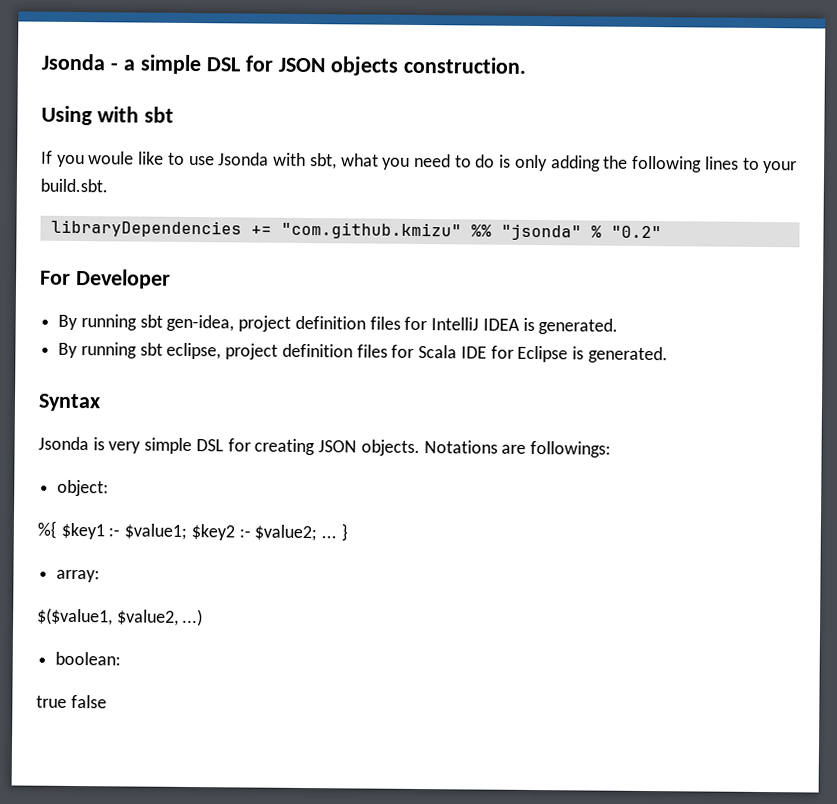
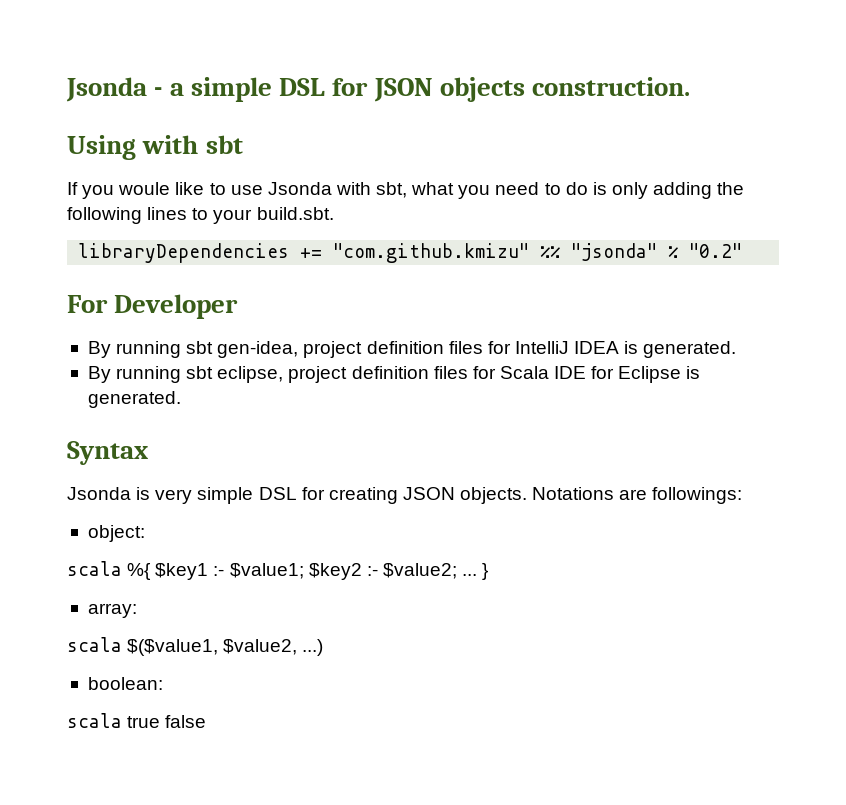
(110, 488) none -> [67,561,122,576] scala
(101, 576) none -> [67,637,122,652] scala
(122, 658) none -> [67,713,122,728] scala

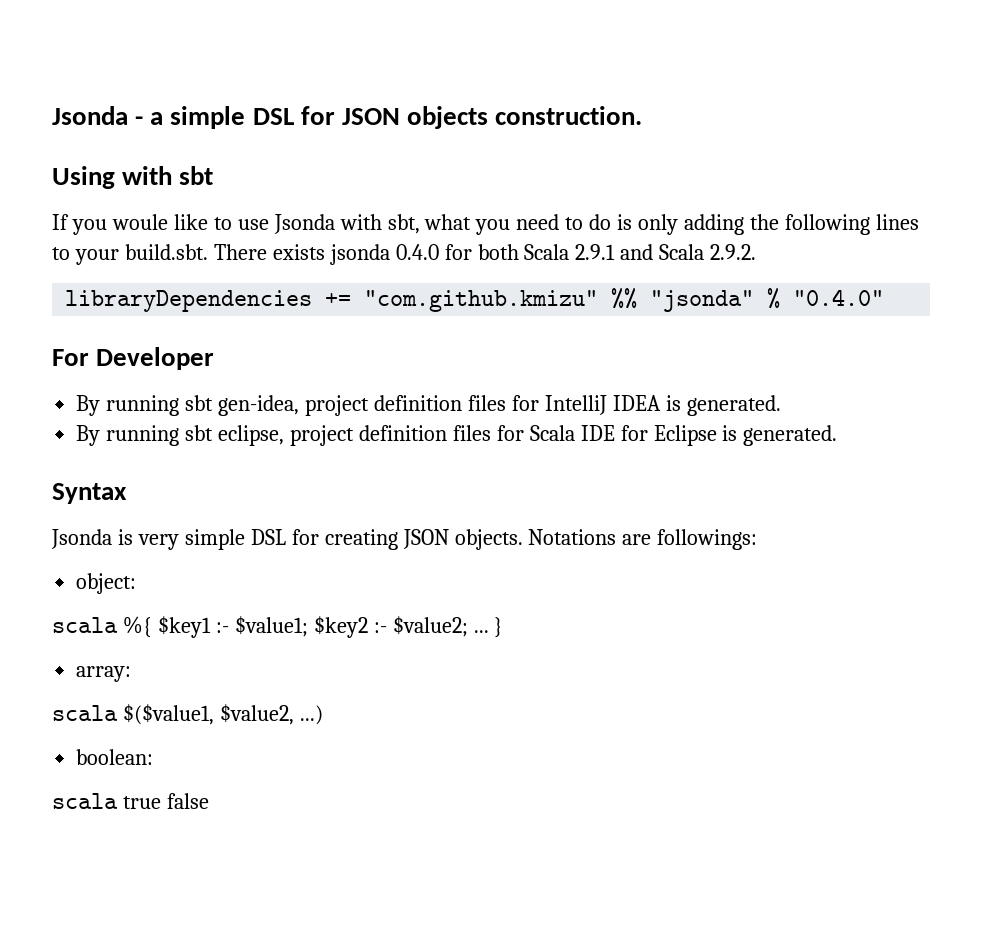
(334, 213) none -> [213,244,757,265] There exists jsonda 0.4.0 for both Scala 2.9.1 and Scala 2.9.2.
[689,243,743,258] "0.2" -> [793,289,885,306] "0.4.0"

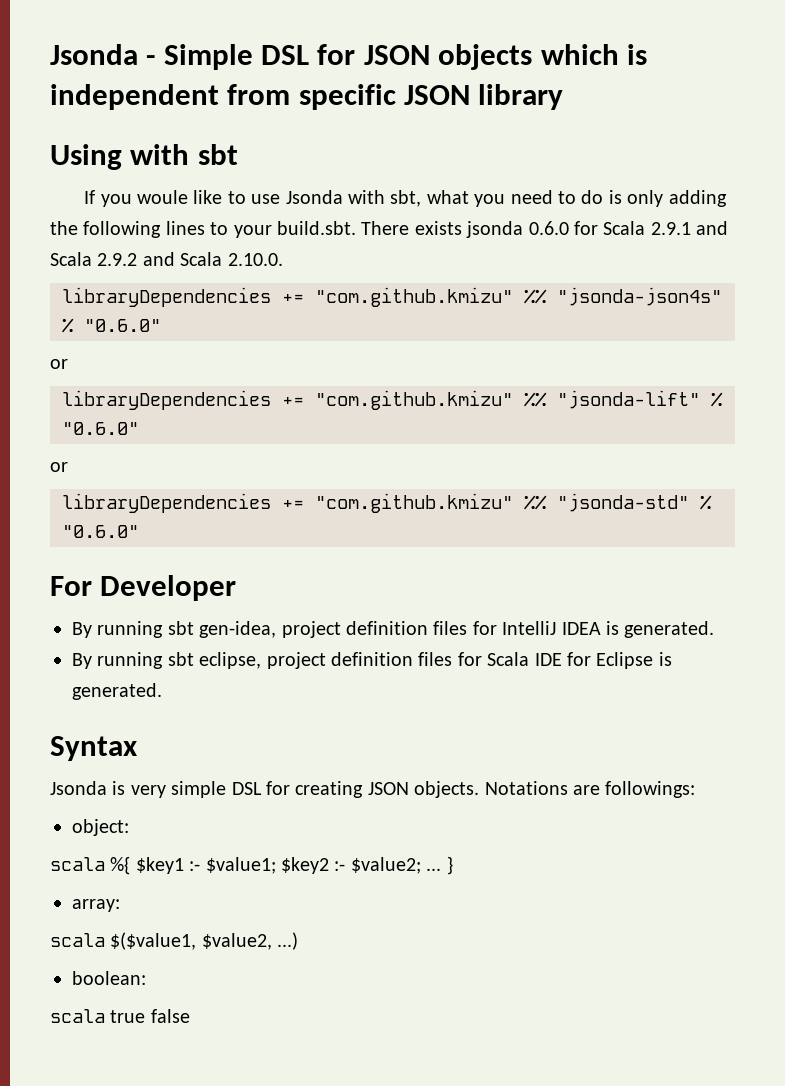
[150,106,246,129] a simple -> [163,44,253,70] Simple
[495,106,643,125] construction. -> [540,44,647,65] [50,84,564,110] which is independent from specific JSON library
[395,244,519,260] 0.4.0 for both -> [528,221,598,235] 0.6.0 for
[710,244,757,260] [65,288,885,312] 2.9.2. // libraryDependencies += "com.github.kmizu" %% "jsonda" % "0.4.0" -> [97,252,283,266] [62,287,722,307] [62,318,161,333] [50,359,68,369] [62,390,723,410] [62,422,139,435] [50,462,68,472] [62,493,712,513] [62,525,139,538] 2.9.2 and Scala 2.10.0. // libraryDependencies += "com.github.kmizu" %% "jsonda-json4s" % "0.6.0" // or // libraryDependencies += "com.github.kmizu" %% "jsonda-lift" % "0.6.0" // or // libraryDependencies += "com.github.kmizu" %% "jsonda-std" % "0.6.0"

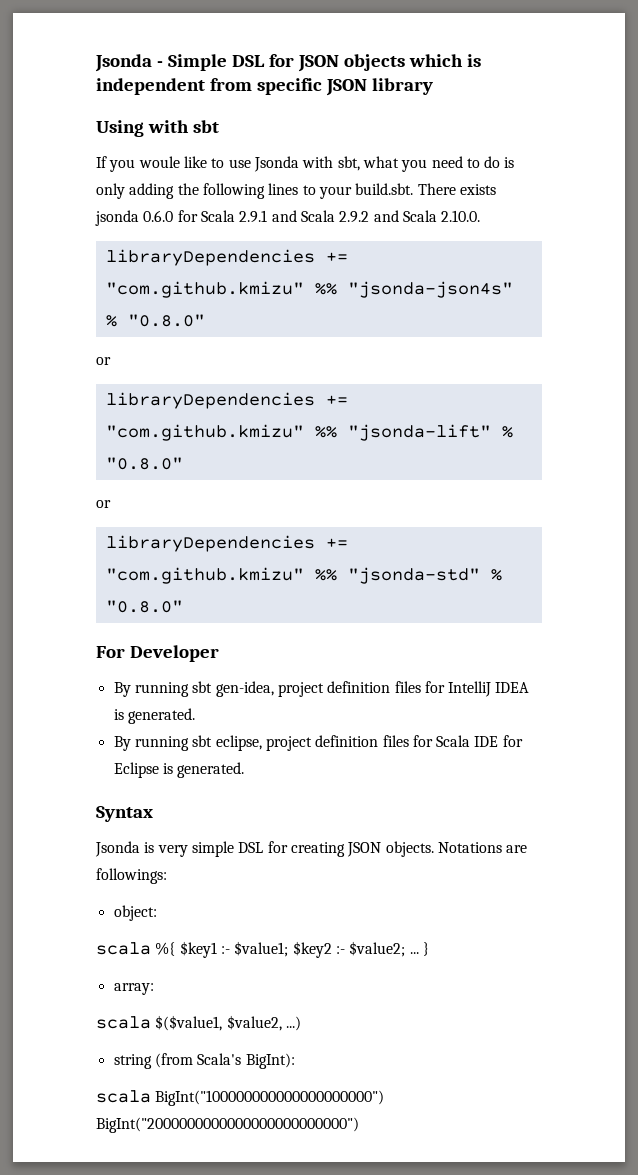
[84,319,161,332] "0.6.0" -> [127,314,205,327] "0.8.0"
[62,422,139,435] "0.6.0" -> [105,457,183,470] "0.8.0"
[62,525,139,538] "0.6.0" -> [105,600,183,613] "0.8.0"
[72,971,146,985] [50,1009,190,1023] boolean: // scala true false -> [113,1053,295,1069] [96,1090,385,1106] [96,1117,359,1133] string (from Scala's BigInt): // scala BigInt("100000000000000000000") BigInt("2000000000000000000000000")

